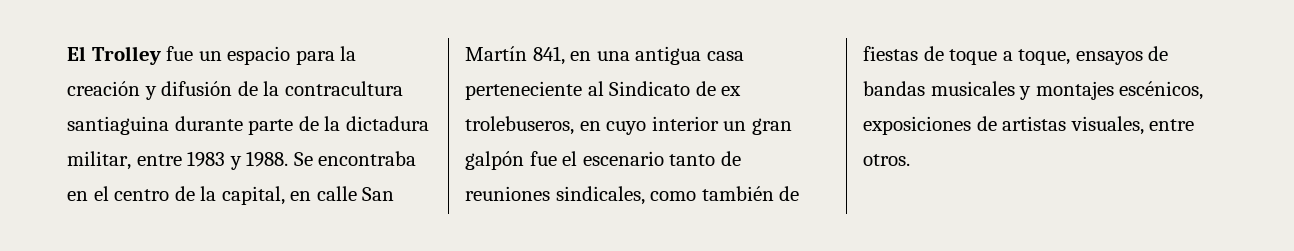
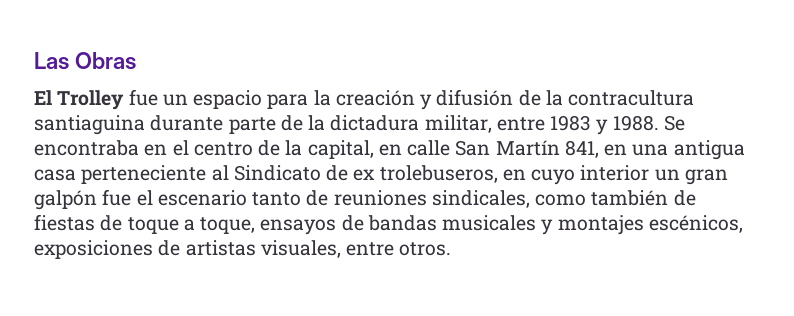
(67, 53) none -> [34,52,137,70] Las Obras //

